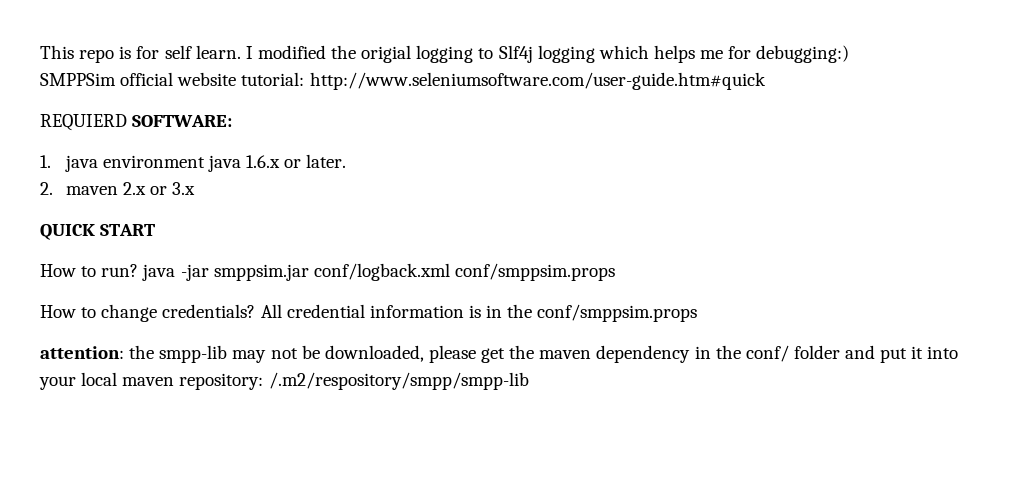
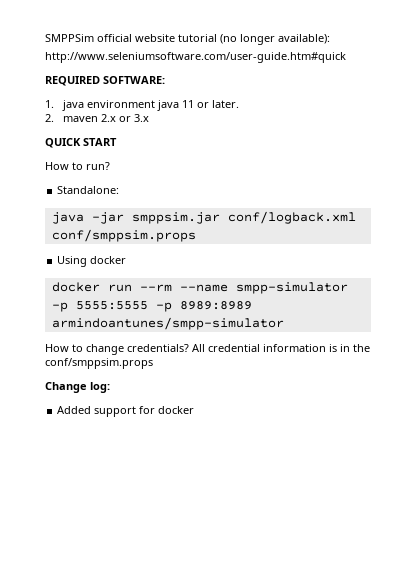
[40,45,850,63] [40,72,305,86] This repo is for self learn. I modified the origial logging to Slf4j logging which helps me for debugging:) // SMPPSim official website tutorial: -> [45,34,330,45] SMPPSim official website tutorial (no longer available): //
[40,114,127,131] REQUIERD -> [45,76,100,86] REQUIRED
[246,155,281,168] 1.6.x -> [182,100,195,108] 11
(139, 270) none -> [57,186,120,194] // Standalone: //
(615, 272) none -> [57,256,127,267] [51,282,348,294] [51,301,252,312] [51,317,284,330] // Using docker // docker run --rm --name smpp-simulator -p 5555:5555 -p 8989:8989 armindoantunes/smpp-simulator
[40,345,959,363] [39,372,529,390] attention: the smpp-lib may not be downloaded, please get the maven dependency in the conf/ folder and put it into your local maven repository: /.m2/respository/smpp/smpp-lib -> [45,382,110,393] [57,406,195,417] Change log: // Added support for docker

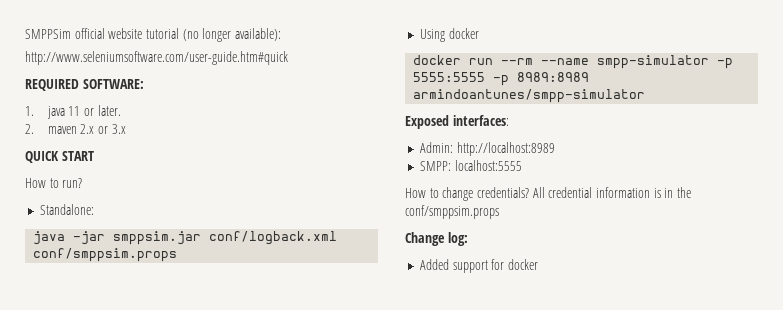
[87,100,180,111] environment java -> (65, 112) none
(284, 323) none -> [405,115,509,129] [419,142,555,156] [419,160,522,171] // Exposed interfaces: // Admin: http://localhost:8989 // SMPP: localhost:5555

